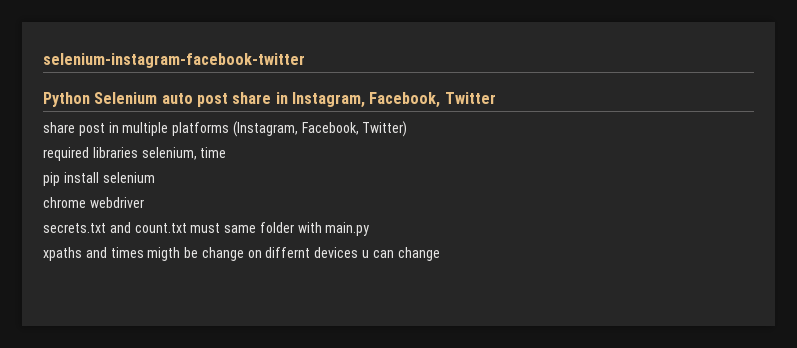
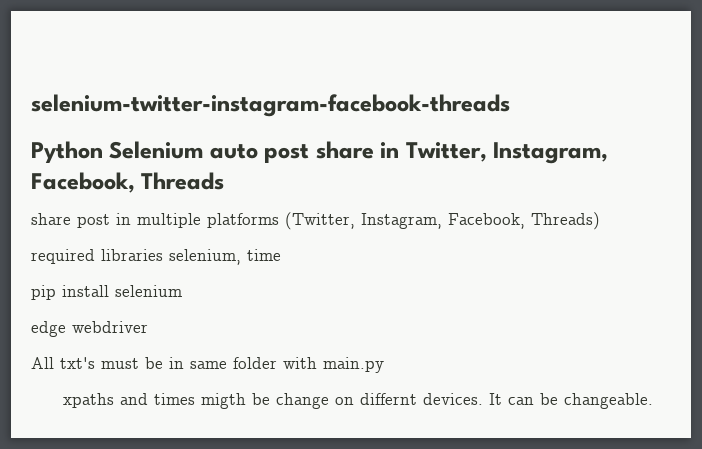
[43,53,305,68] selenium-instagram-facebook-twitter -> [31,94,510,117] selenium-twitter-instagram-facebook-threads
[291,92,496,108] Instagram, Facebook, Twitter -> [405,142,609,164] [31,172,225,193] Twitter, Instagram, Facebook, Threads
[232,121,408,137] (Instagram, Facebook, Twitter) -> [285,212,600,230] (Twitter, Instagram, Facebook, Threads)
[43,197,86,208] chrome -> [31,321,66,337] edge
[43,222,221,233] secrets.txt and count.txt must -> [31,357,184,369] All txt's must be in
[314,247,440,261] devices u can change -> [422,393,653,409] devices. It can be changeable.

